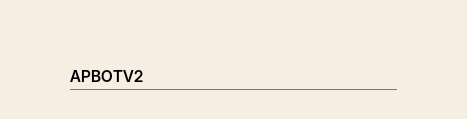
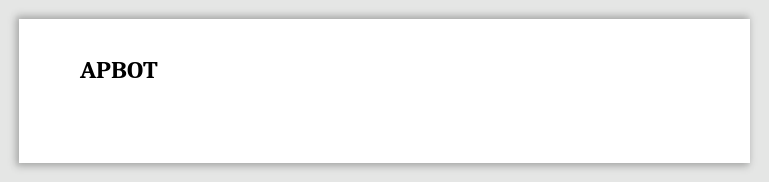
[70,70,143,82] APBOTV2 -> [79,62,158,78] APBOT

